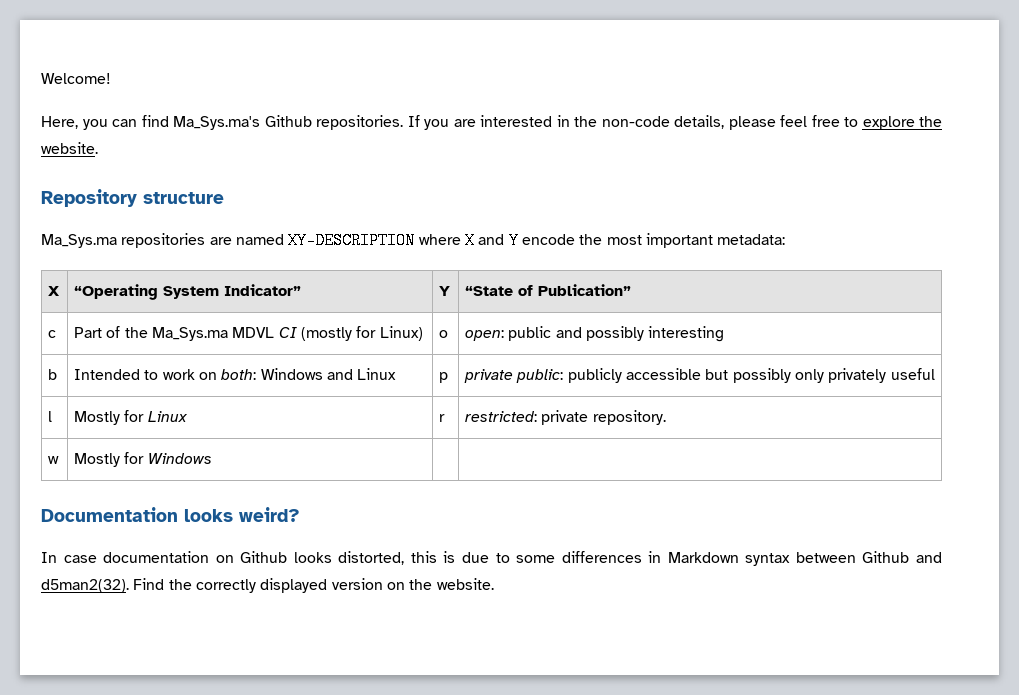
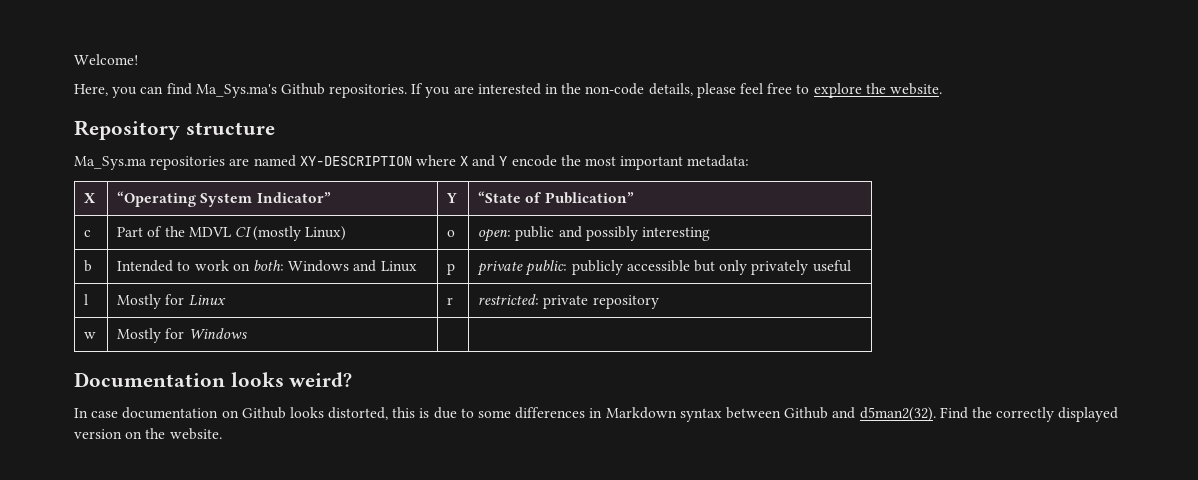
[152,327,229,341] Ma_Sys.ma -> (185, 231) none
[356,326,377,338] for -> (302, 233) none
[732,368,791,383] possibly -> (715, 266) none
[592,410,666,425] repository. -> [592,295,659,309] repository

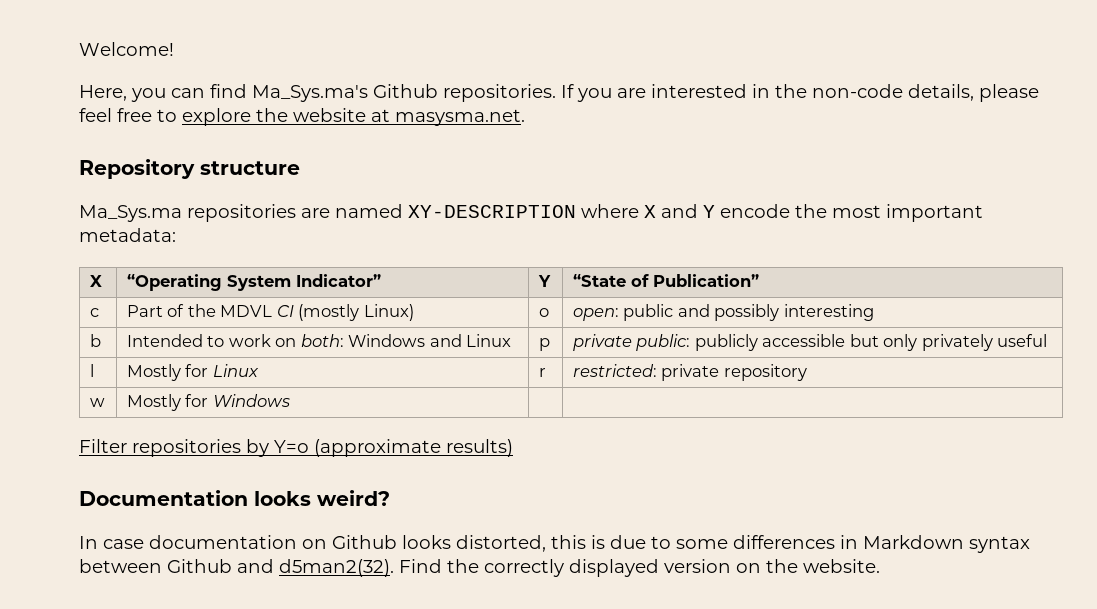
[889,83,942,95] website. -> [293,108,525,126] website at masysma.net.
(247, 333) none -> [79,439,513,457] // Filter repositories by Y=o (approximate results)

